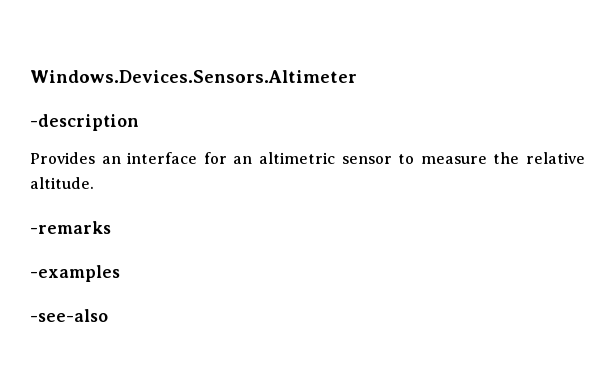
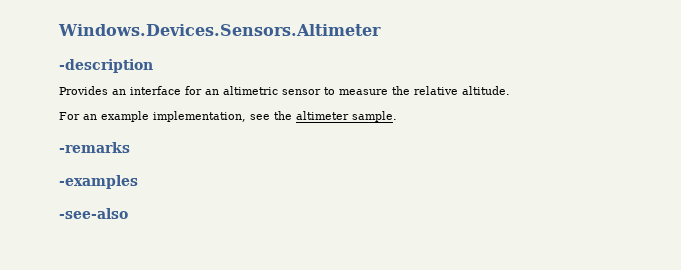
(94, 183) none -> [59,111,397,122] // For an example implementation, see the altimeter sample.

